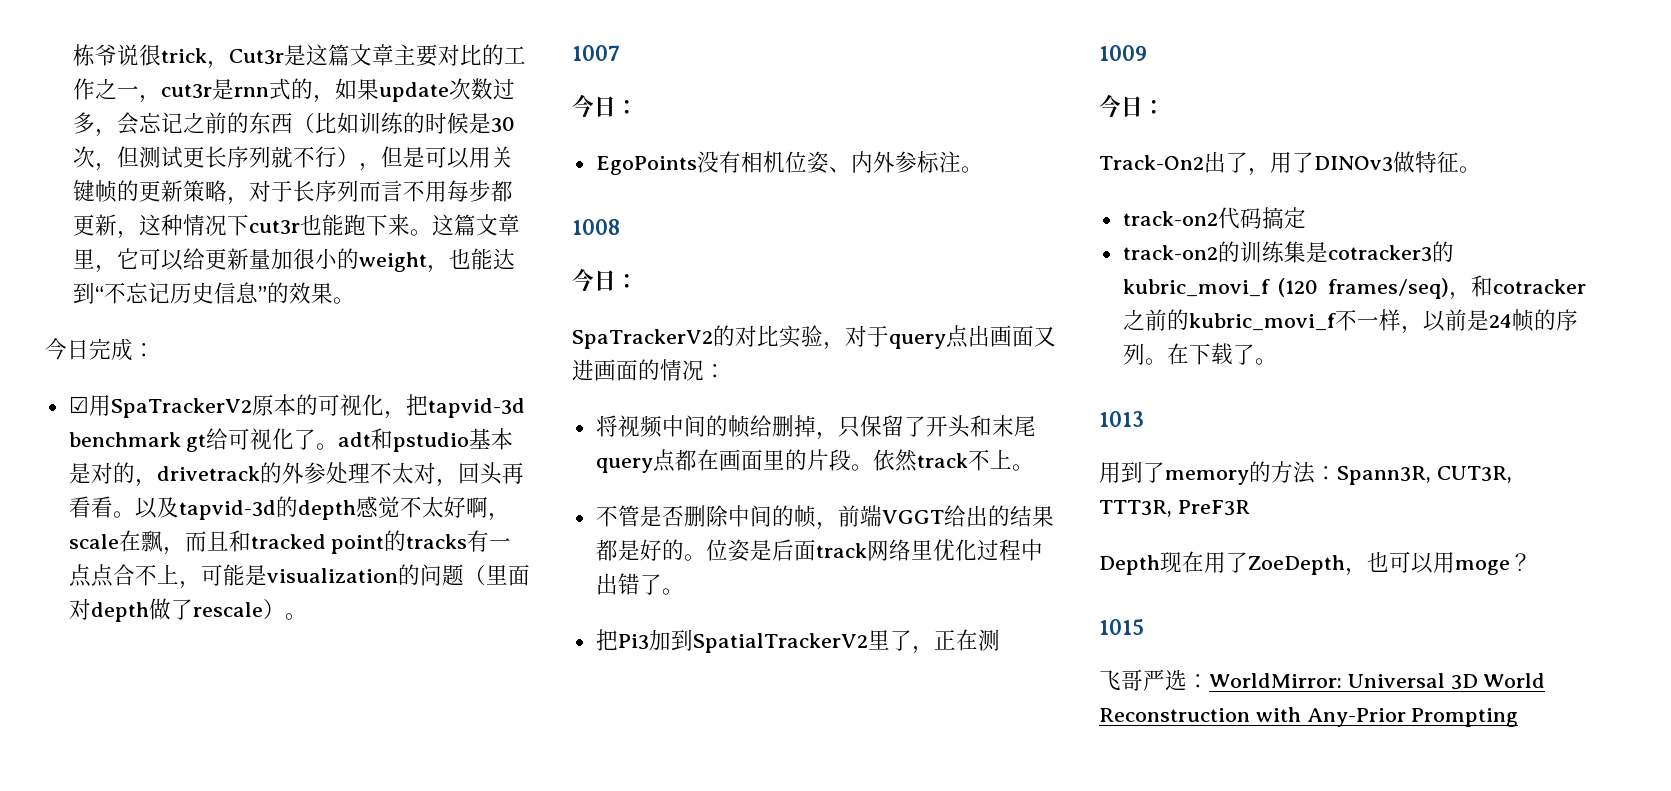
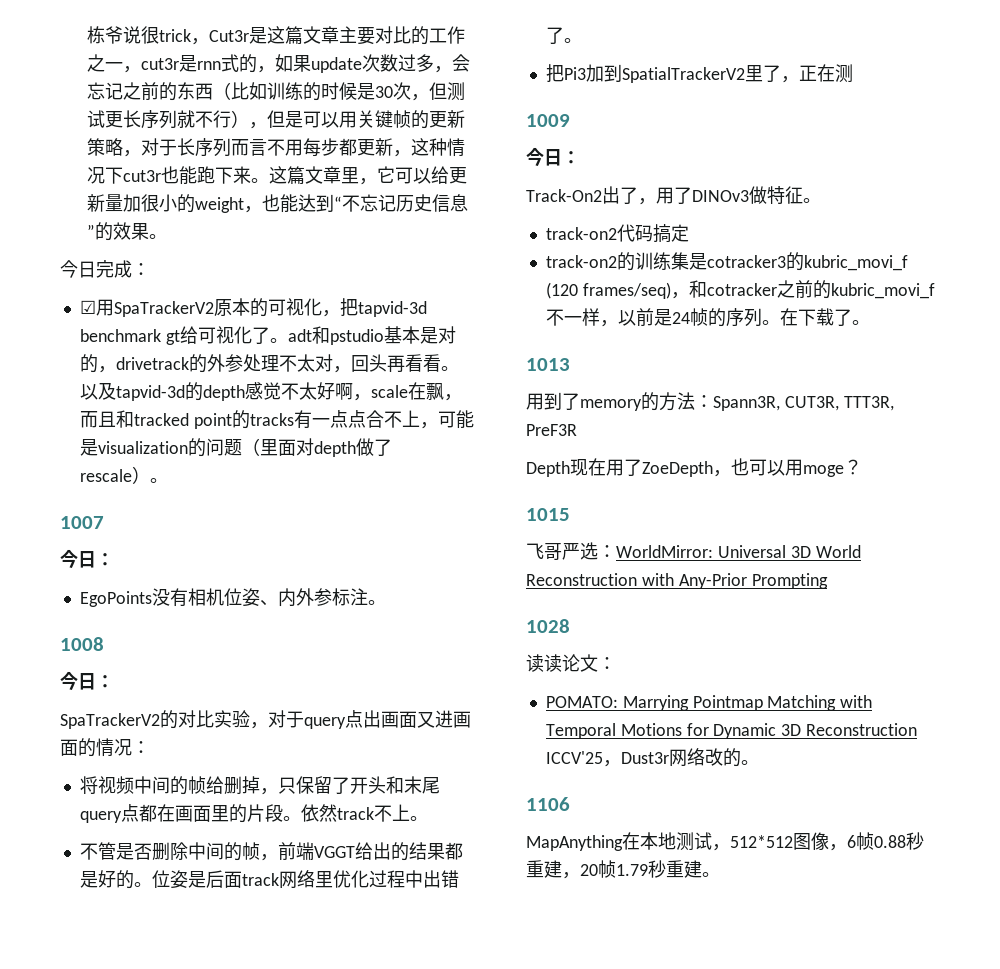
(1519, 717) none -> [526,619,570,633] [526,654,616,672] [545,695,873,711] [545,723,918,739] [545,748,759,767] [526,797,570,811] [526,832,924,851] [526,860,720,879] // 1028 // 读读论文： // POMATO: Marrying Pointmap Matching with Temporal Motions for Dynamic 3D Reconstruction ICCV'25，Dust3r网络改的。 // 1106 // MapAnything在本地测试，512*512图像，6帧0.88秒重建，20帧1.79秒重建。

